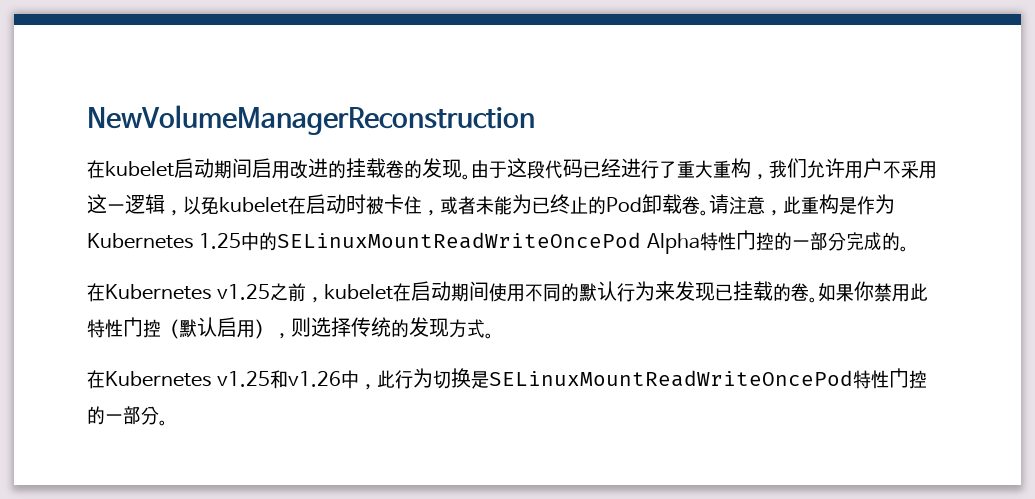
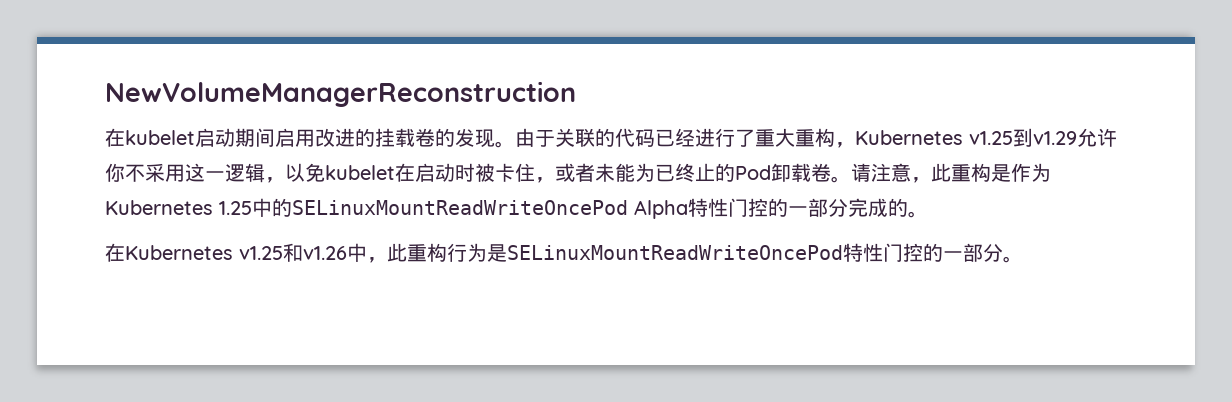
[507,158,545,179] 这段 -> [555,128,615,147] 关联的
[769,158,883,179] 我们允许用户 -> [855,128,1117,147] [105,163,125,182] Kubernetes v1.25到v1.29允许你
[87,281,929,303] [87,317,494,339] // 在Kubernetes v1.25之前，kubelet在启动期间使用不同的默认行为来发现已挂载的卷。如果你禁用此特性门控（默认启用），则选择传统的发现方式。 -> (928, 214) none
[395,368,472,389] 行为切换 -> [407,243,487,262] 重构行为

